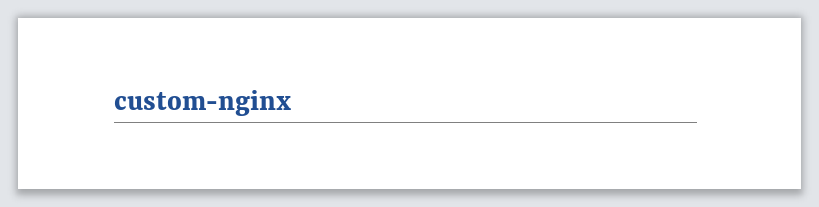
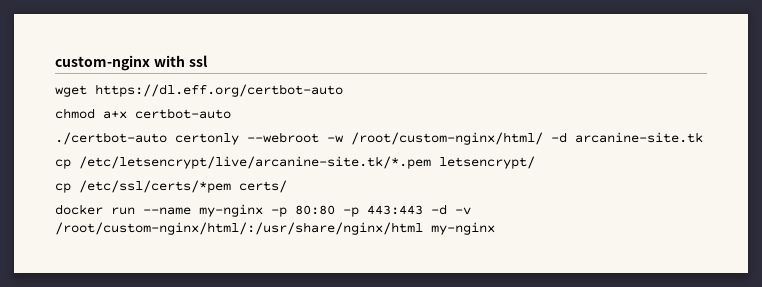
(291, 103) none -> [153,55,208,67] [55,84,343,97] [55,108,231,119] [55,132,703,145] [55,156,535,169] [55,180,287,193] [55,204,471,217] [55,222,495,235] with ssl // wget https://dl.eff.org/certbot-auto // chmod a+x certbot-auto // ./certbot-auto certonly --webroot -w /root/custom-nginx/html/ -d arcanine-site.tk // cp /etc/letsencrypt/live/arcanine-site.tk/*.pem letsencrypt/ // cp /etc/ssl/certs/*pem certs/ // docker run --name my-nginx -p 80:80 -p 443:443 -d -v /root/custom-nginx/html/:/usr/share/nginx/html my-nginx

